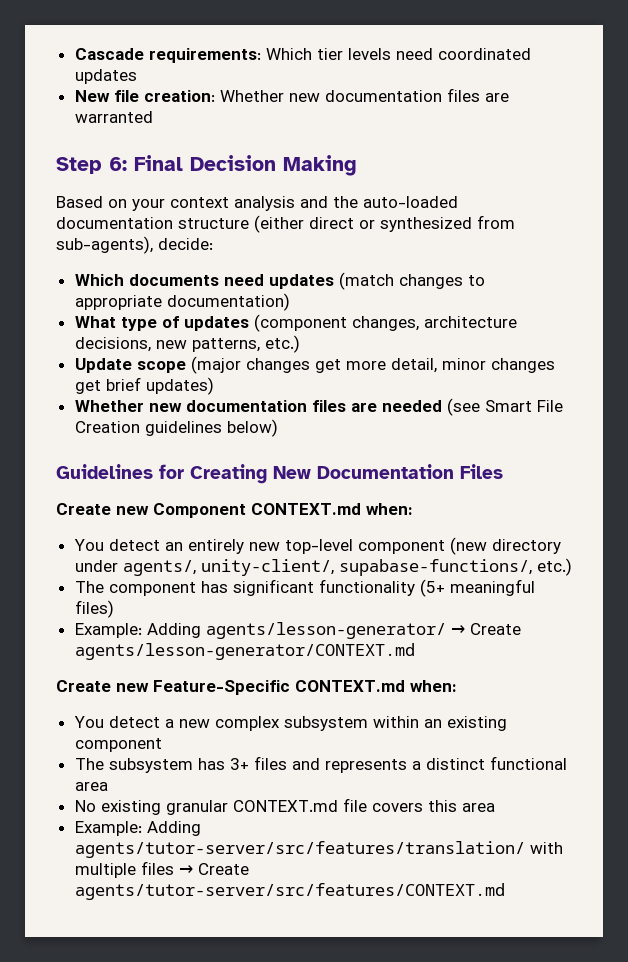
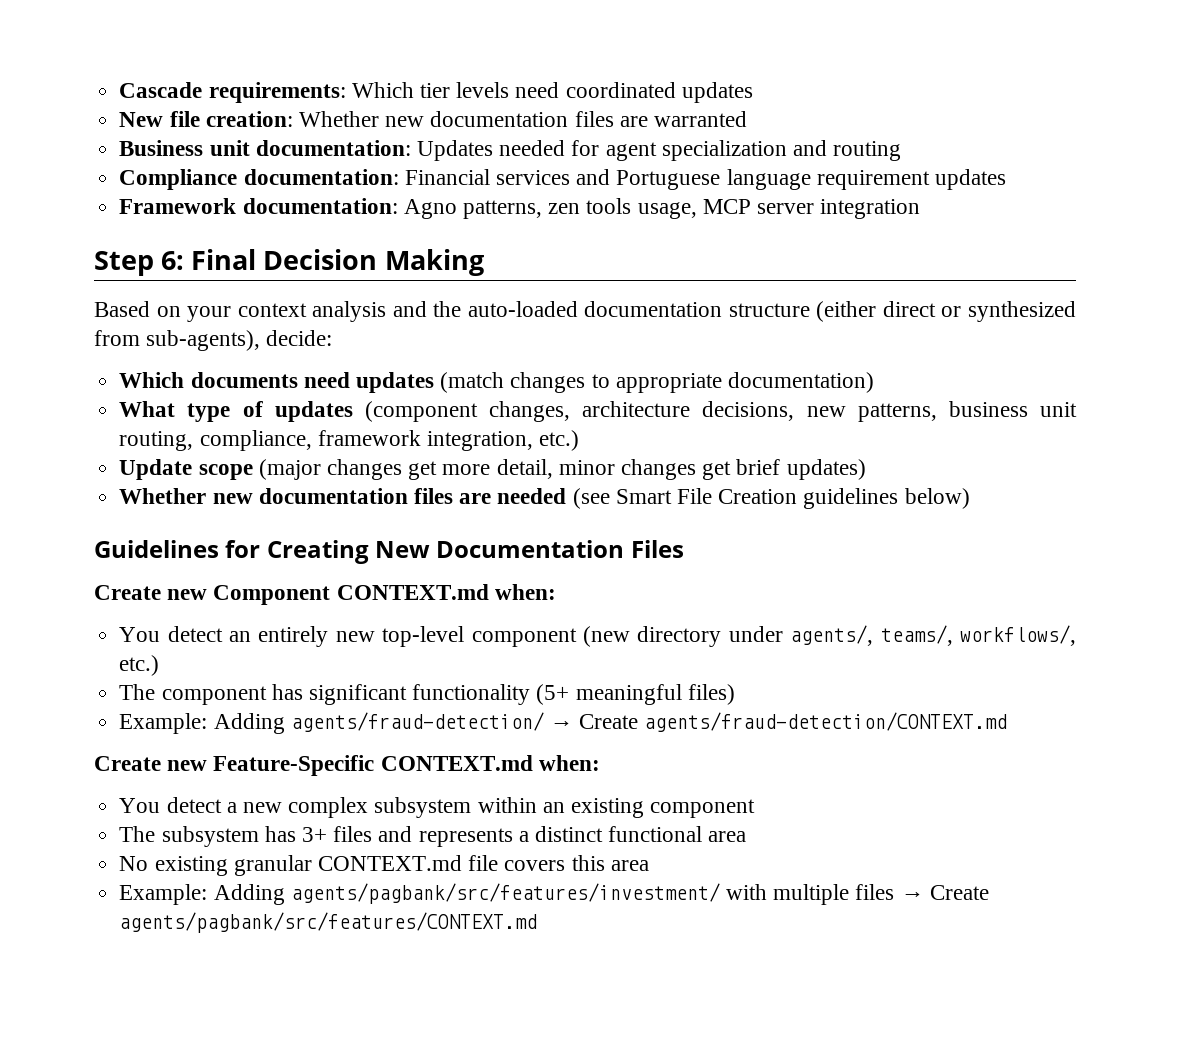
(153, 117) none -> [119,140,902,161] [119,169,1006,190] [119,198,921,219] // Business unit documentation: Updates needed for agent specialization and routing // Compliance documentation: Financial services and Portuguese language requirement updates // Framework documentation: Agno patterns, zen tools usage, MCP server integration
(260, 345) none -> [948,401,1077,417] [119,430,533,451] business unit routing, compliance, framework integration,
[200,559,532,576] unity-client/, supabase-functions/, -> [880,625,1076,646] teams/, workflows/,
[205,622,521,639] [74,643,415,660] agents/lesson-generator/ → Create agents/lesson-generator/CONTEXT.md -> [290,712,1008,732] agents/fraud-detection/ → Create agents/fraud-detection/CONTEXT.md
[74,841,525,858] agents/tutor-server/src/features/translation/ -> [290,883,720,904] agents/pagbank/src/features/investment/
[74,883,505,900] agents/tutor-server/src/features/CONTEXT.md -> [119,912,538,933] agents/pagbank/src/features/CONTEXT.md

